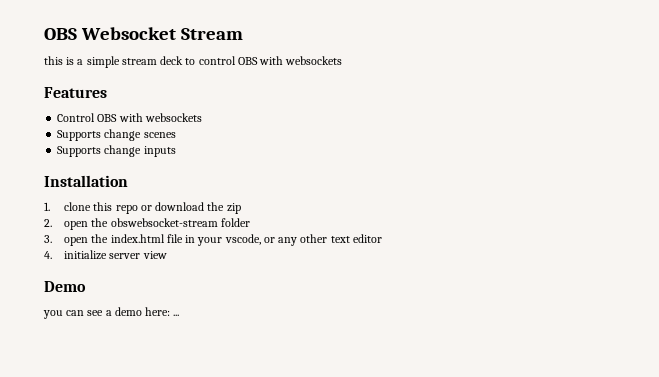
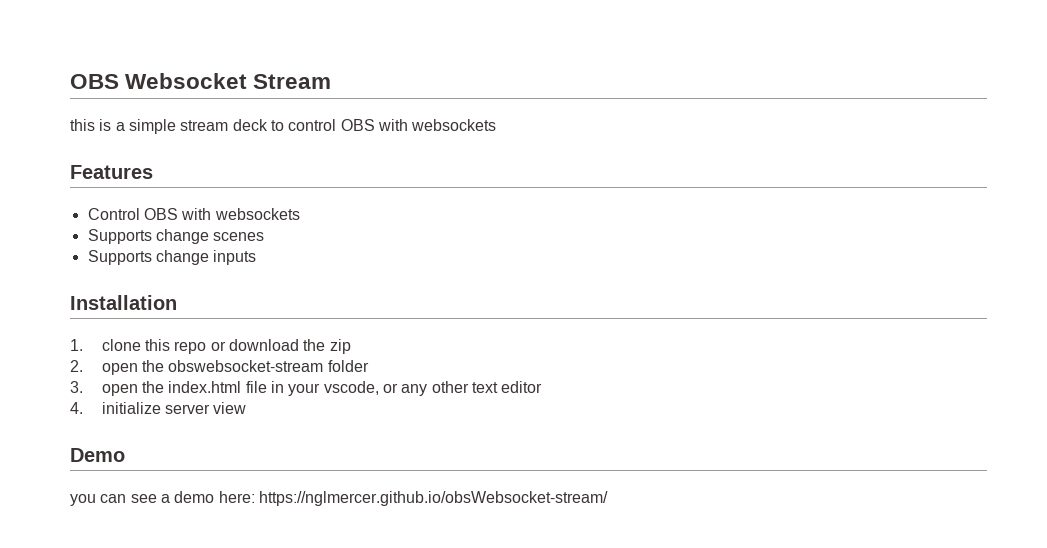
[173,314,180,316] ... -> [258,491,608,506] https://nglmercer.github.io/obsWebsocket-stream/

